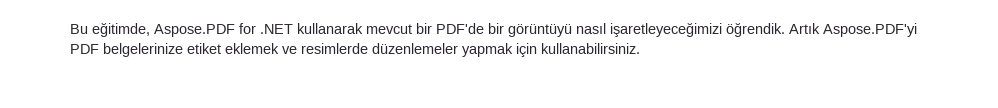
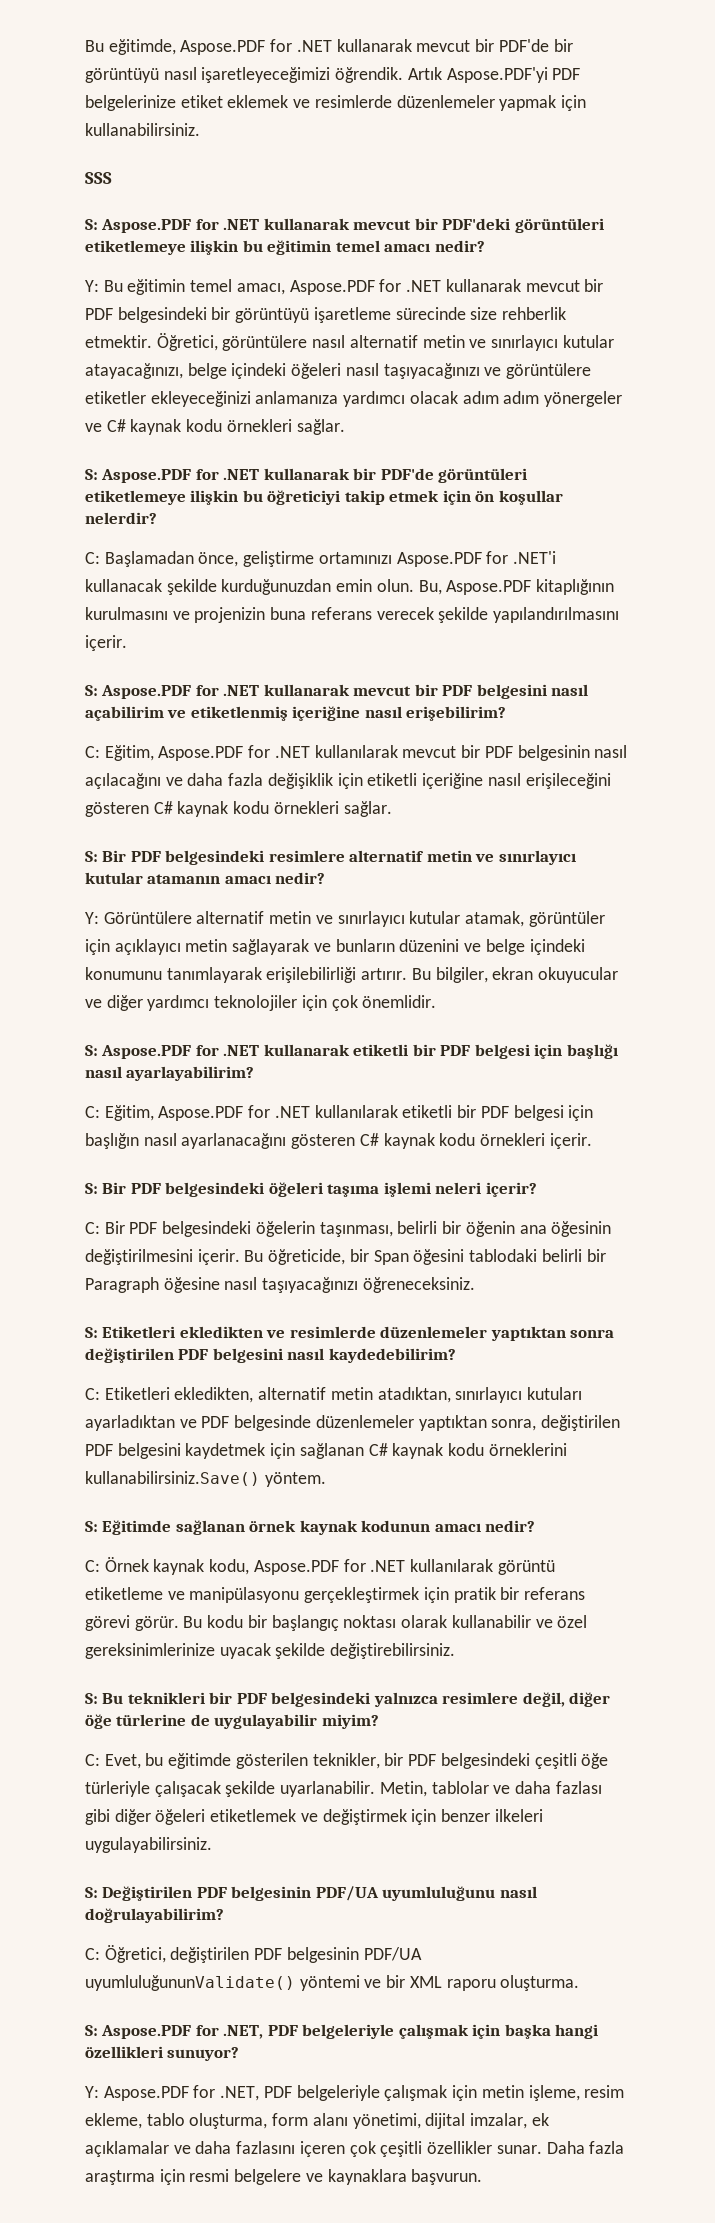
(640, 48) none -> [85,172,112,184] [85,218,604,233] [85,240,485,255] [85,279,604,295] [85,307,567,323] [85,333,614,351] [85,363,592,379] [85,391,623,407] [85,419,345,435] [85,468,528,483] [85,490,563,505] [85,512,157,524] [85,551,557,567] [85,579,615,595] [85,607,620,623] [85,635,127,651] [85,684,589,699] [85,706,507,721] [85,745,628,761] [85,773,611,789] [85,801,392,817] [85,850,576,865] [85,872,326,884] [85,911,605,927] [85,939,585,955] [85,967,619,983] [85,995,437,1011] [85,1044,618,1059] [85,1066,255,1081] [85,1105,594,1121] [85,1133,592,1149] [85,1182,537,1197] [85,1221,612,1237] [85,1249,606,1265] [85,1277,475,1293] [85,1326,615,1341] [85,1348,456,1363] [85,1387,583,1403] [85,1415,621,1431] [85,1443,567,1459] [85,1471,326,1487] [85,1520,536,1535] [85,1557,555,1575] [85,1587,586,1603] [85,1615,588,1631] [85,1643,456,1659] [85,1692,611,1707] [85,1714,379,1729] [85,1753,609,1769] [85,1781,602,1797] [85,1809,543,1825] [85,1837,212,1853] [85,1886,537,1901] [85,1908,224,1923] [85,1945,422,1963] [85,1975,580,1991] [85,2024,599,2039] [85,2046,240,2061] [85,2085,625,2101] [85,2113,549,2129] [85,2141,625,2157] [85,2169,483,2185] // SSS // S: Aspose.PDF for .NET kullanarak mevcut bir PDF'deki görüntüleri etiketlemeye ilişkin bu eğitimin temel amacı nedir? // Y: Bu eğitimin temel amacı, Aspose.PDF for .NET kullanarak mevcut bir PDF belgesindeki bir görüntüyü işaretleme sürecinde size rehberlik etmektir. Öğretici, görüntülere nasıl alternatif metin ve sınırlayıcı kutular atayacağınızı, belge içindeki öğeleri nasıl taşıyacağınızı ve görüntülere etiketler ekleyeceğinizi anlamanıza yardımcı olacak adım adım yönergeler ve C# kaynak kodu örnekleri sağlar. // S: Aspose.PDF for .NET kullanarak bir PDF'de görüntüleri etiketlemeye ilişkin bu öğreticiyi takip etmek için ön koşullar nelerdir? // C: Başlamadan önce, geliştirme ortamınızı Aspose.PDF for .NET'i kullanacak şekilde kurduğunuzdan emin olun. Bu, Aspose.PDF kitaplığının kurulmasını ve projenizin buna referans verecek şekilde yapılandırılmasını içerir. // S: Aspose.PDF for .NET kullanarak mevcut bir PDF belgesini nasıl açabilirim ve etiketlenmiş içeriğine nasıl erişebilirim? // C: Eğitim, Aspose.PDF for .NET kullanılarak mevcut bir PDF belgesinin nasıl açılacağını ve daha fazla değişiklik için etiketli içeriğine nasıl erişileceğini gösteren C# kaynak kodu örnekleri sağlar. // S: Bir PDF belgesindeki resimlere alternatif metin ve sınırlayıcı kutular atamanın amacı nedir? // Y: Görüntülere alternatif metin ve sınırlayıcı kutular atamak, görüntüler için açıklayıcı metin sağlayarak ve bunların düzenini ve belge içindeki konumunu tanımlayarak erişilebilirliği artırır. Bu bilgiler, ekran okuyucular ve diğer yardımcı teknolojiler için çok önemlidir. // S: Aspose.PDF for .NET kullanarak etiketli bir PDF belgesi için başlığı nasıl ayarlayabilirim? // C: Eğitim, Aspose.PDF for .NET kullanılarak etiketli bir PDF belgesi için başlığın nasıl ayarlanacağını gösteren C# kaynak kodu örnekleri içerir. // S: Bir PDF belgesindeki öğeleri taşıma işlemi neleri içerir? // C: Bir PDF belgesindeki öğelerin taşınması, belirli bir öğenin ana öğesinin değiştirilmesini içerir. Bu öğreticide, bir Span öğesini tablodaki belirli bir Paragraph öğesine nasıl taşıyacağınızı öğreneceksiniz. // S: Etiketleri ekledikten ve resimlerde düzenlemeler yaptıktan sonra değiştirilen PDF belgesini nasıl kaydedebilirim? // C: Etiketleri ekledikten, alternatif metin atadıktan, sınırlayıcı kutuları ayarladıktan ve PDF belgesinde düzenlemeler yaptıktan sonra, değiştirilen PDF belgesini kaydetmek için sağlanan C# kaynak kodu örneklerini kullanabilirsiniz.Save() yöntem. // S: Eğitimde sağlanan örnek kaynak kodunun amacı nedir? // C: Örnek kaynak kodu, Aspose.PDF for .NET kullanılarak görüntü etiketleme ve manipülasyonu gerçekleştirmek için pratik bir referans görevi görür. Bu kodu bir başlangıç noktası olarak kullanabilir ve özel gereksinimlerinize uyacak şekilde değiştirebilirsiniz. // S: Bu teknikleri bir PDF belgesindeki yalnızca resimlere değil, diğer öğe türlerine de uygulayabilir miyim? // C: Evet, bu eğitimde gösterilen teknikler, bir PDF belgesindeki çeşitli öğe türleriyle çalışacak şekilde uyarlanabilir. Metin, tablolar ve daha fazlası gibi diğer öğeleri etiketlemek ve değiştirmek için benzer ilkeleri uygulayabilirsiniz. // S: Değiştirilen PDF belgesinin PDF/UA uyumluluğunu nasıl doğrulayabilirim? // C: Öğretici, değiştirilen PDF belgesinin PDF/UA uyumluluğununValidate() yöntemi ve bir XML raporu oluşturma. // S: Aspose.PDF for .NET, PDF belgeleriyle çalışmak için başka hangi özellikleri sunuyor? // Y: Aspose.PDF for .NET, PDF belgeleriyle çalışmak için metin işleme, resim ekleme, tablo oluşturma, form alanı yönetimi, dijital imzalar, ek açıklamalar ve daha fazlasını içeren çok çeşitli özellikler sunar. Daha fazla araştırma için resmi belgelere ve kaynaklara başvurun.

